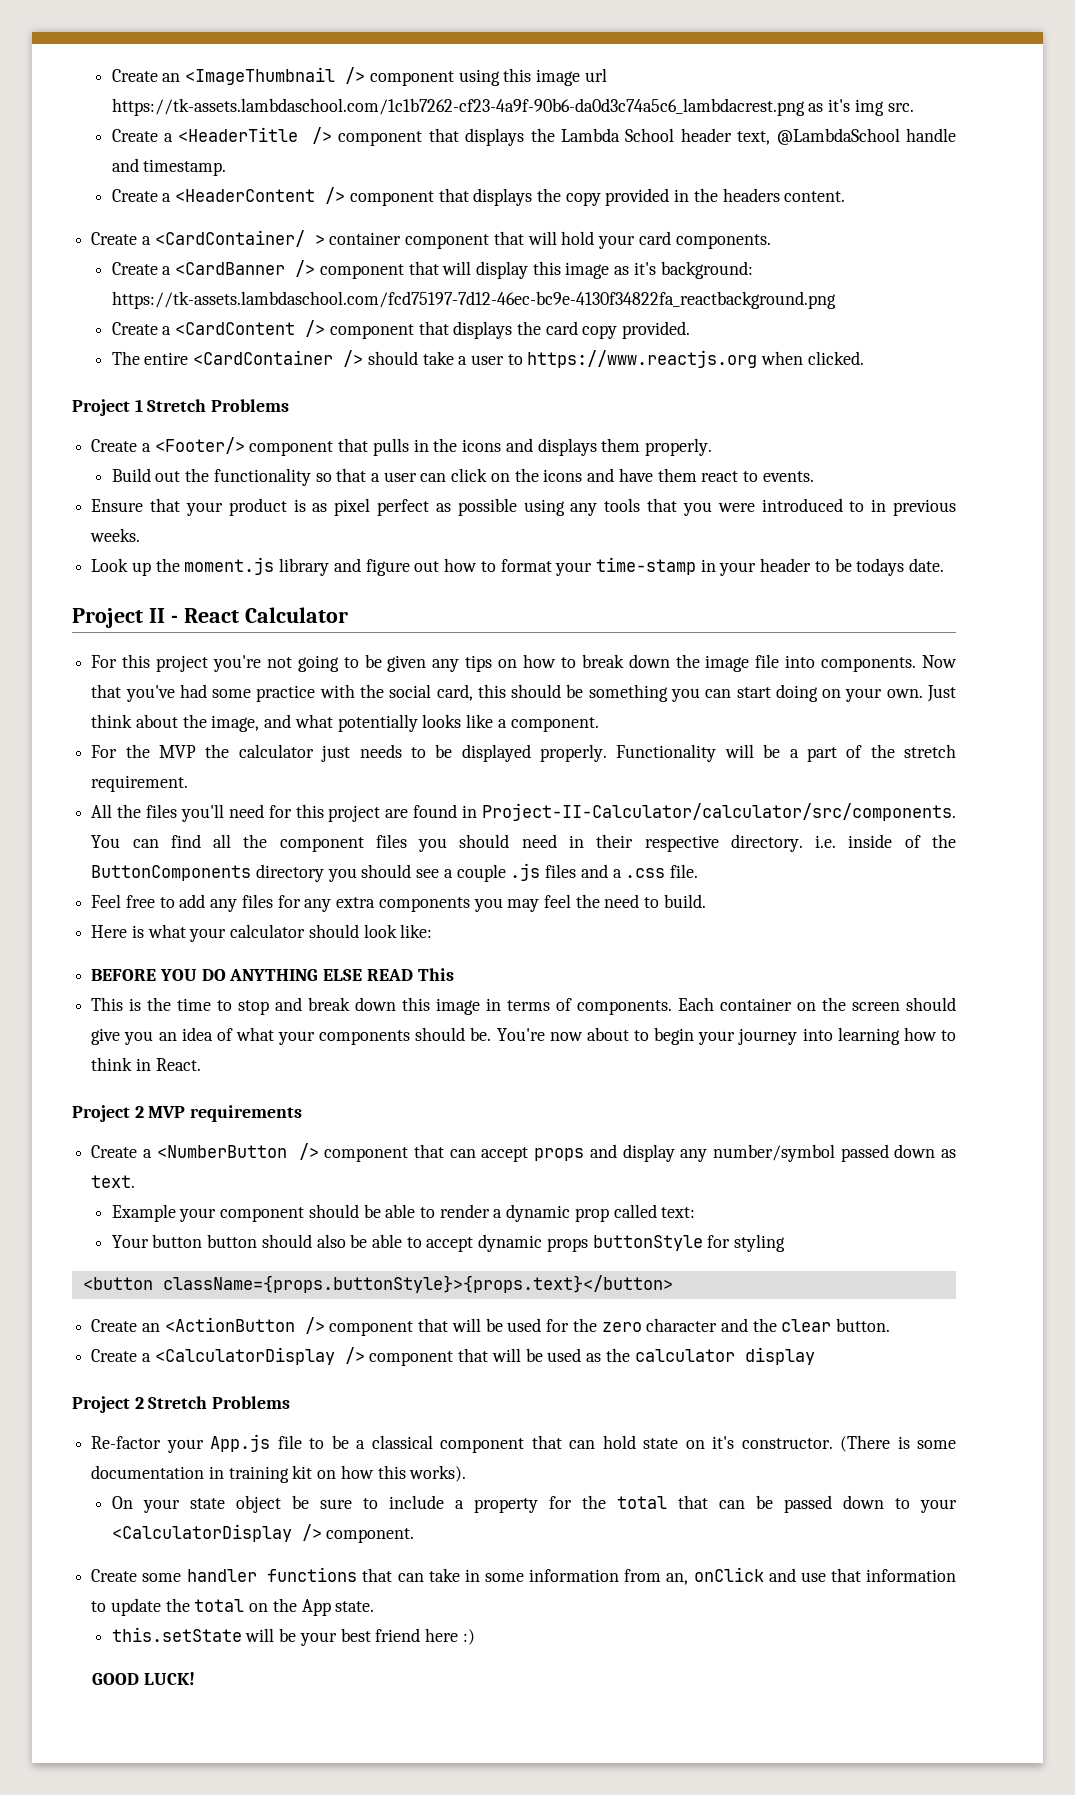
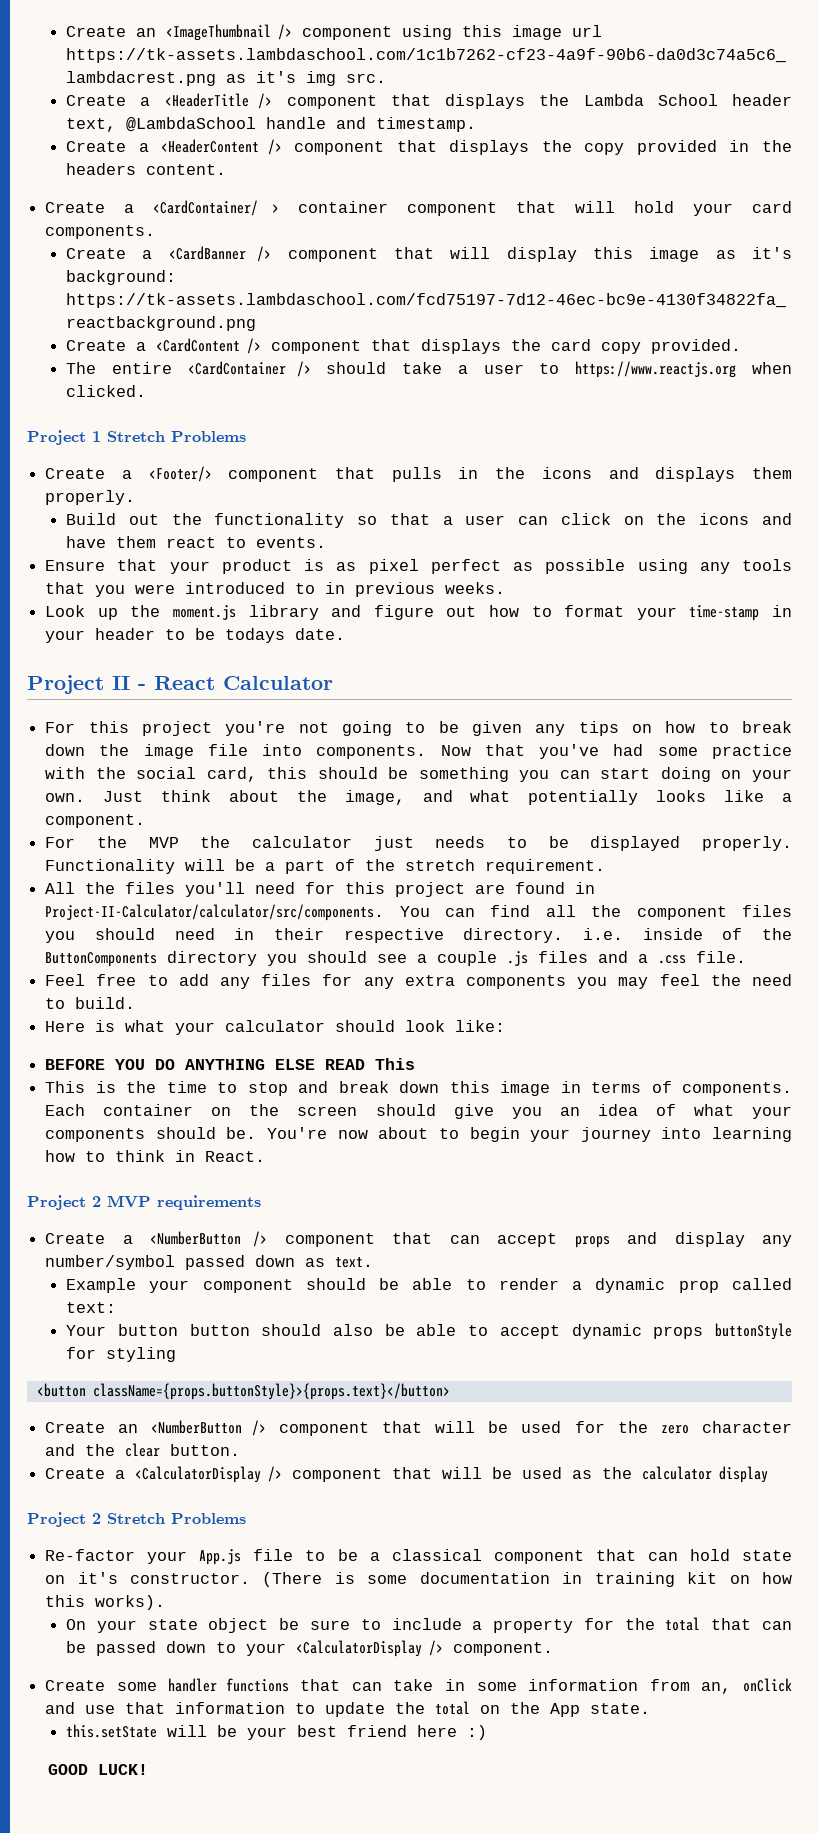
[164,1317,295,1332] <ActionButton -> [151,1420,243,1434] <NumberButton

